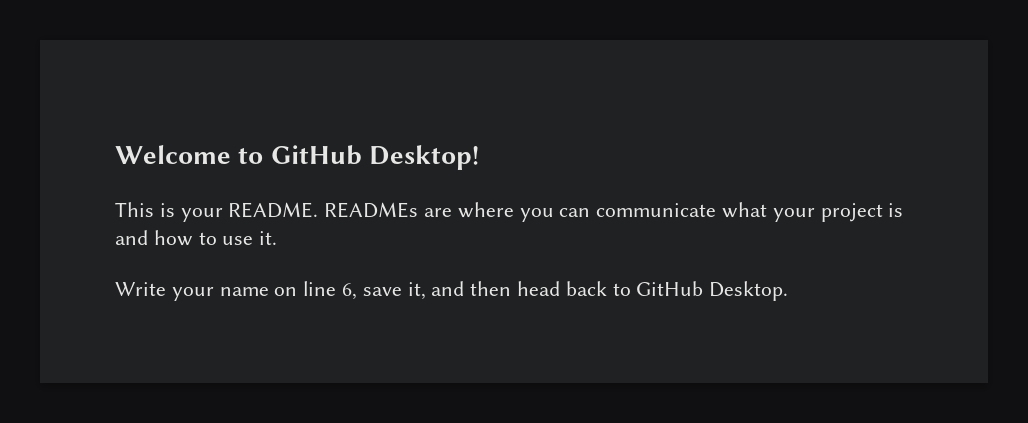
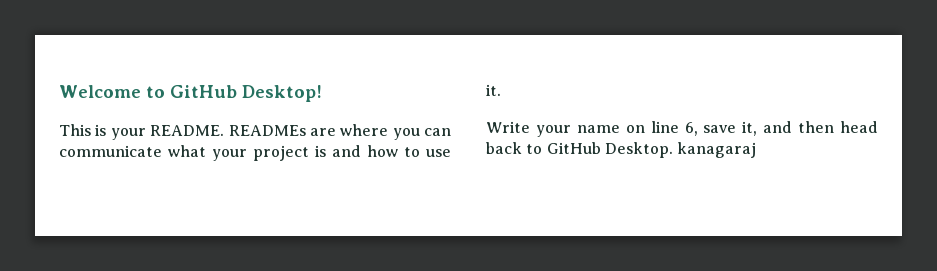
(789, 291) none -> [677,142,757,158] kanagaraj

